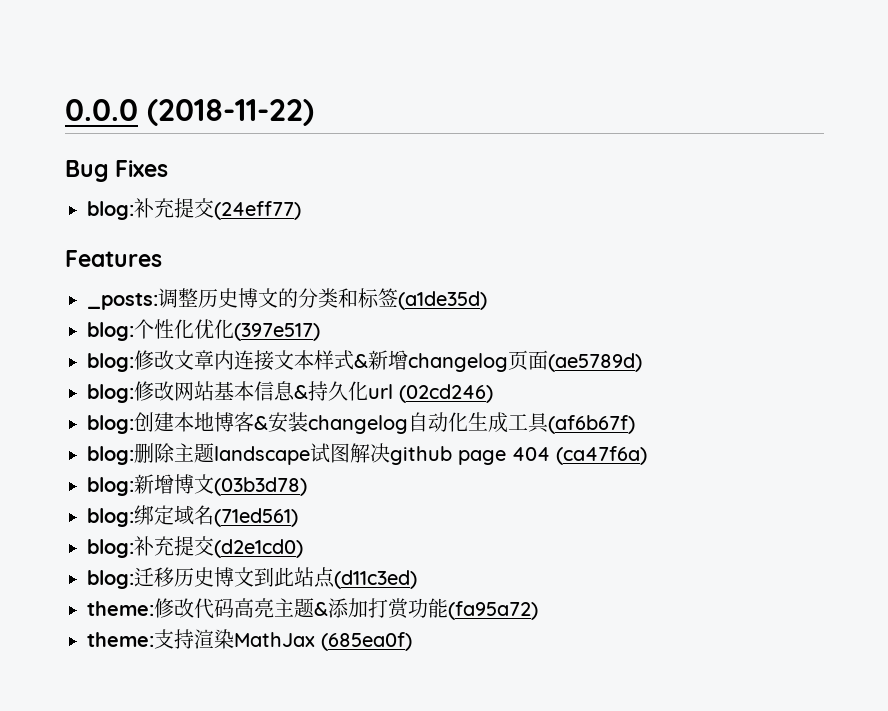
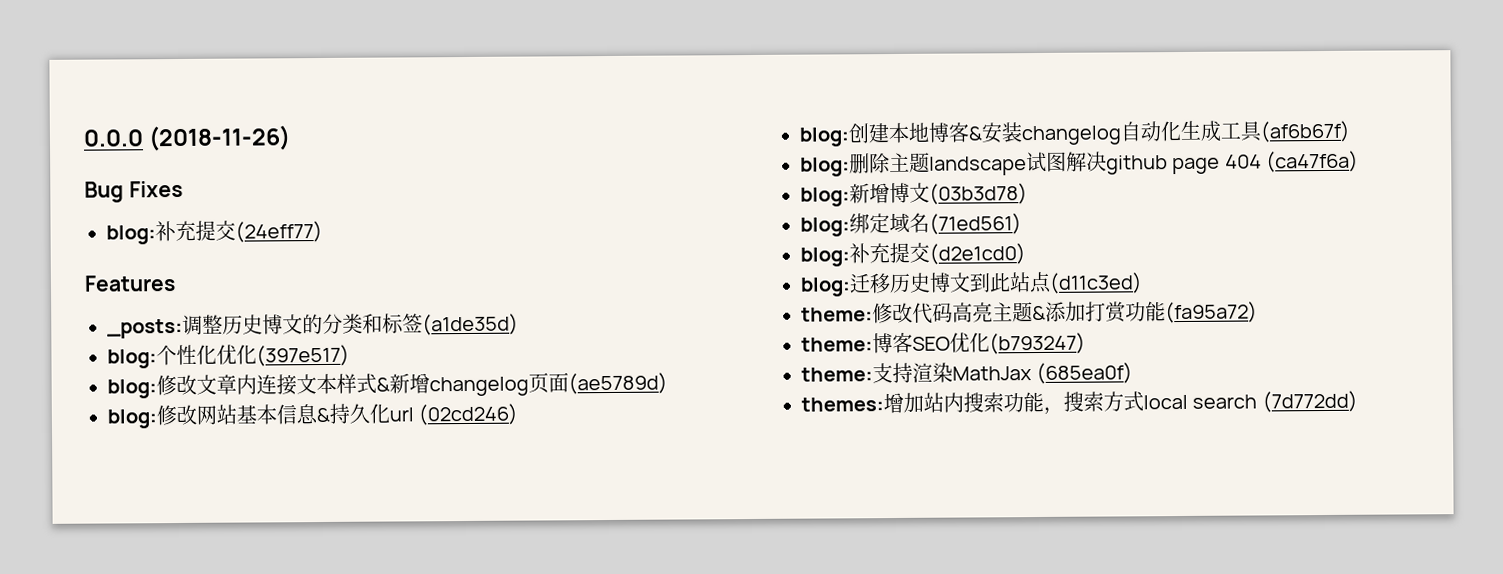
[147,99,314,126] (2018-11-22) -> [148,125,292,152] (2018-11-26)
(538, 610) none -> [801,332,1086,355] // theme:博客SEO优化(b793247)
(412, 641) none -> [801,390,1358,415] // themes:增加站内搜索功能，搜索方式local search (7d772dd)

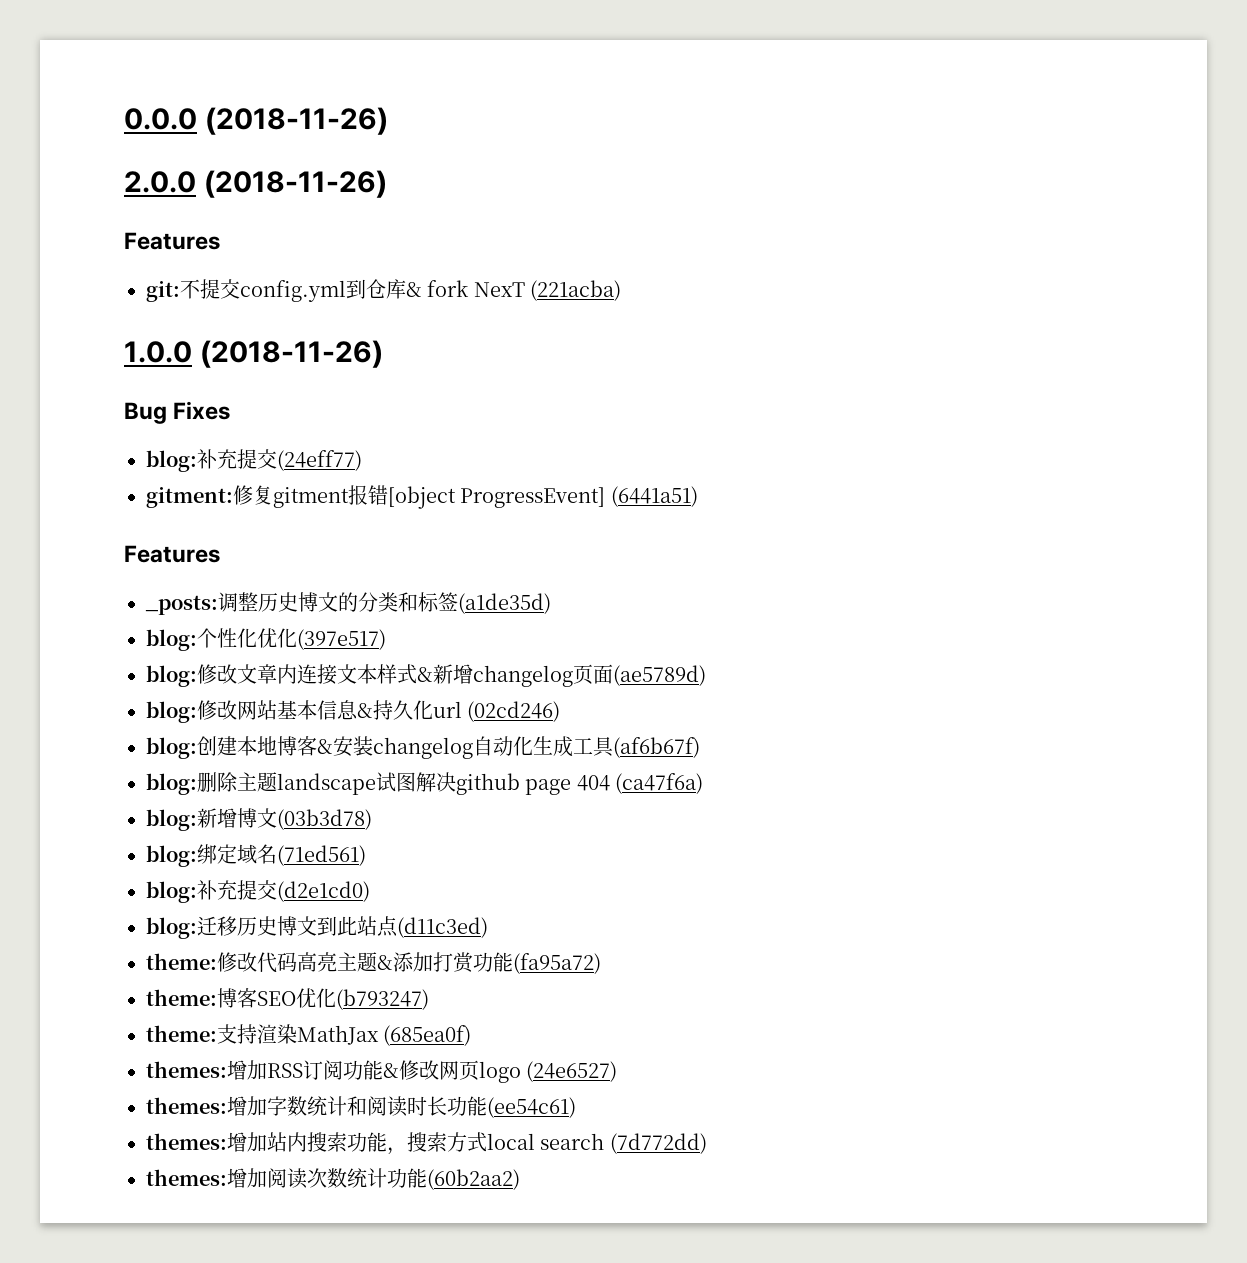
(292, 138) none -> [124,170,387,198] [124,232,220,250] [146,279,622,302] [124,340,383,368] // 2.0.0 (2018-11-26) // Features // git:不提交config.yml到仓库& fork NexT (221acba) // 1.0.0 (2018-11-26)
(323, 231) none -> [146,485,698,509] // gitment:修复gitment报错[object ProgressEvent] (6441a51)
(1134, 373) none -> [146,1060,618,1083] [146,1096,576,1118] // themes:增加RSS订阅功能&修改网页logo (24e6527) // themes:增加字数统计和阅读时长功能(ee54c61)
(1358, 401) none -> [146,1168,520,1190] // themes:增加阅读次数统计功能(60b2aa2)

